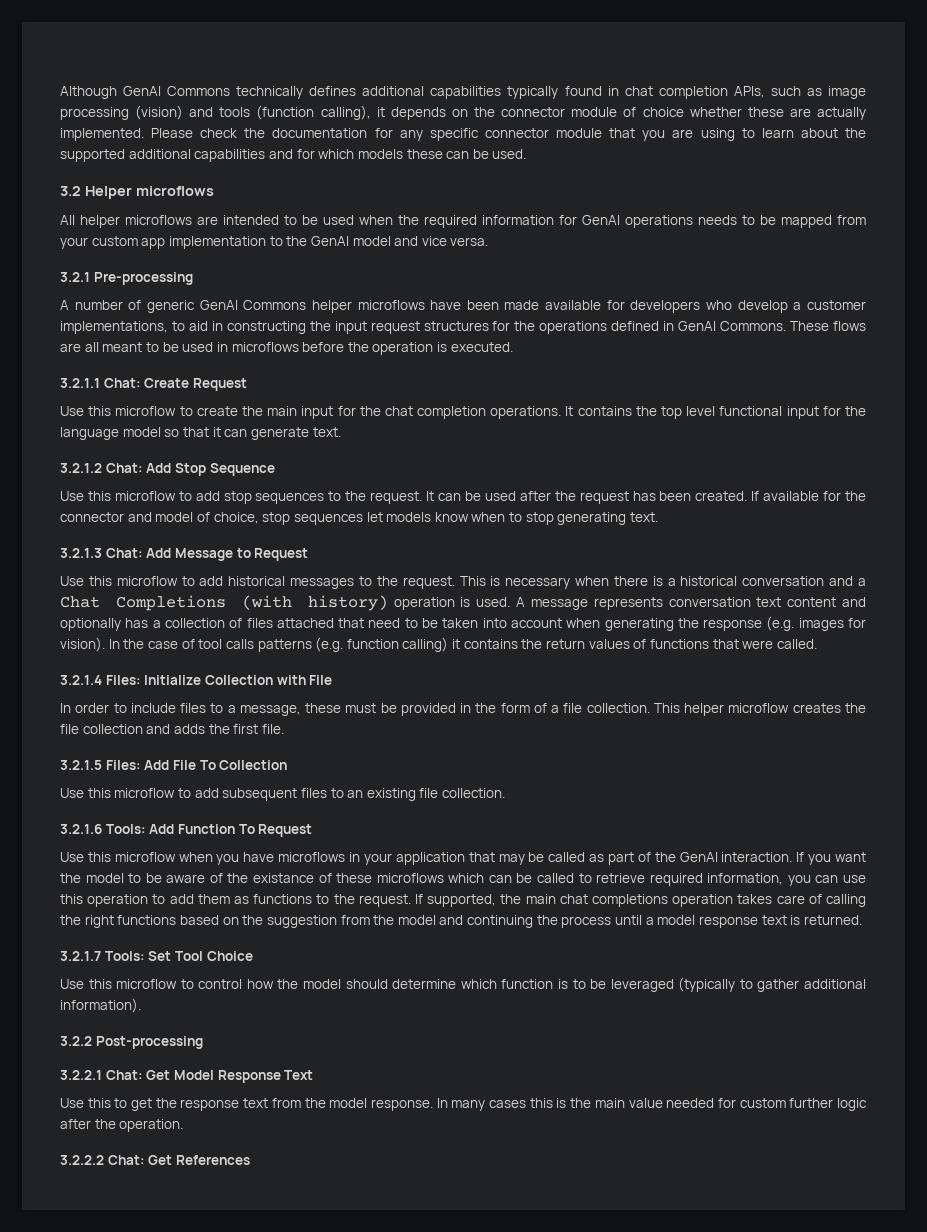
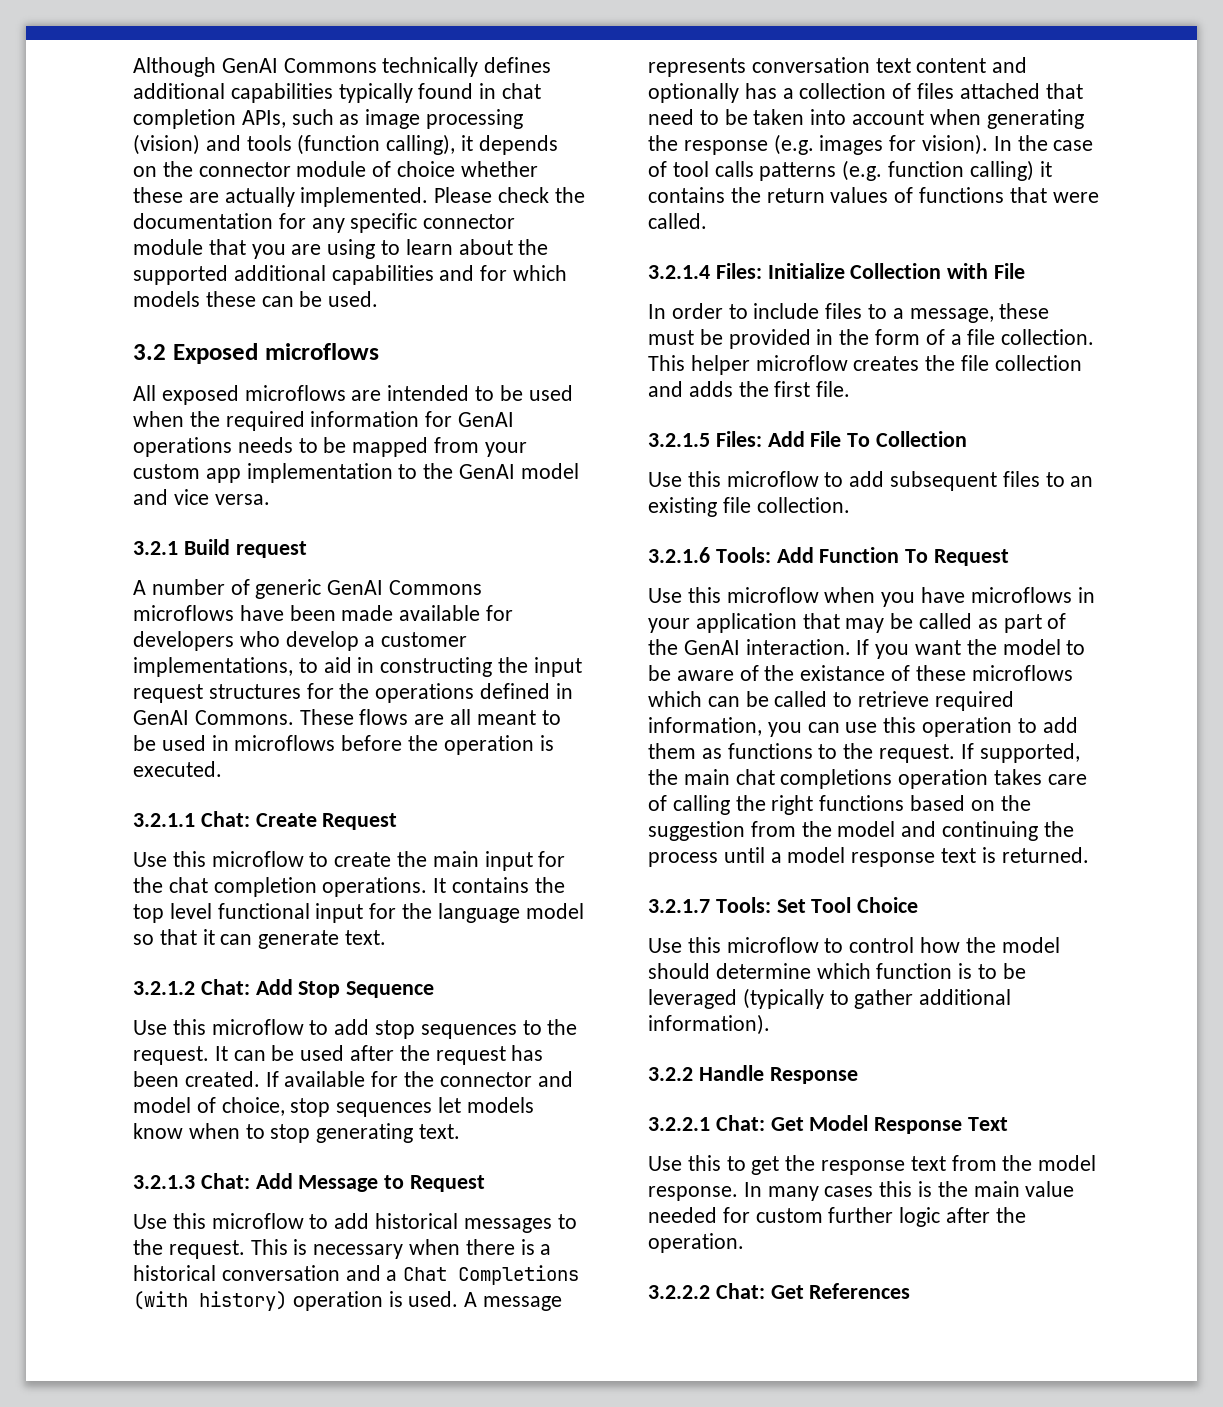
[84,186,132,199] Helper -> [172,343,258,364] Exposed
[80,215,120,228] helper -> [161,385,239,405] exposed
[93,272,193,285] Pre-processing -> [183,539,307,558] Build request
[311,300,352,313] helper -> (483, 587) none
[95,1036,203,1049] Post-processing -> [698,1065,858,1084] Handle Response

